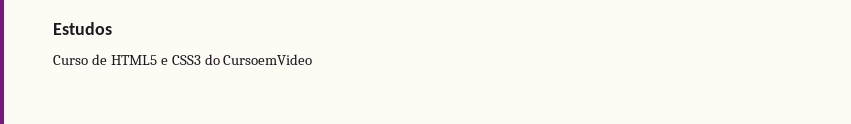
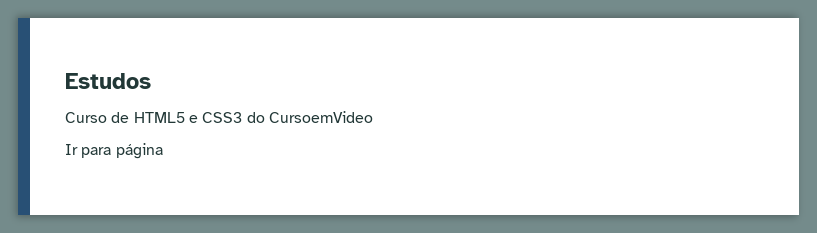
(313, 59) none -> [65,143,163,159] // Ir para página

